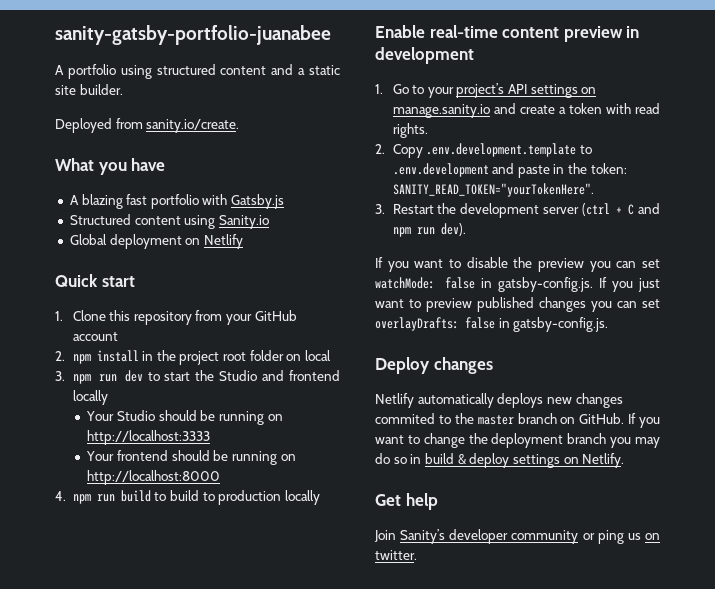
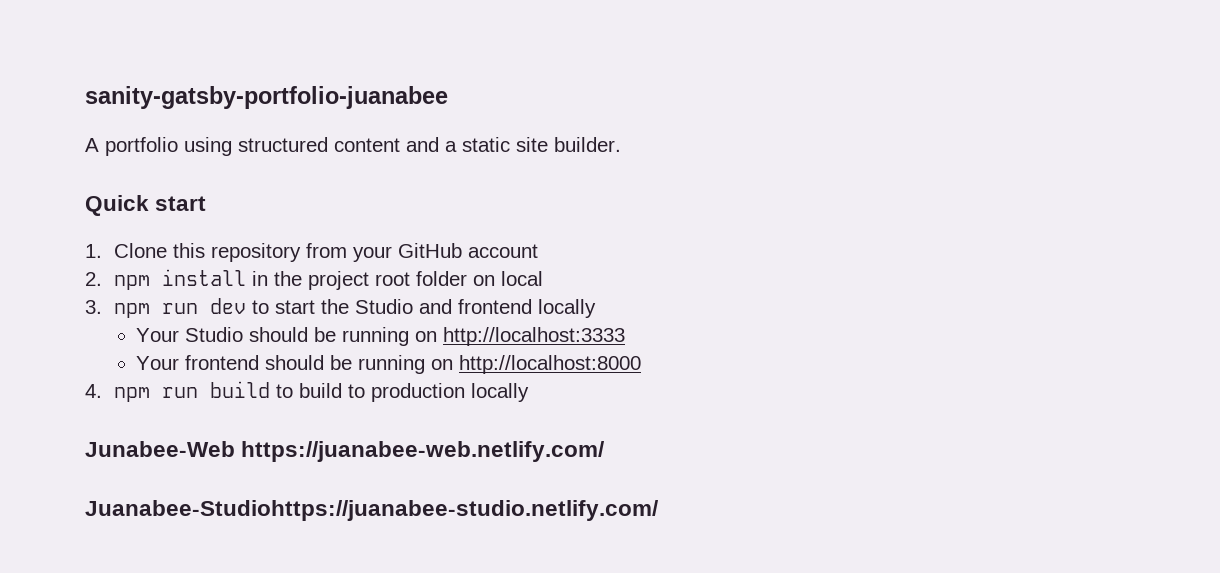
[55,118,240,133] [55,158,166,175] [69,194,285,209] [69,214,269,229] [69,234,243,249] // Deployed from sanity.io/create. // What you have // A blazing fast portfolio with Gatsby.js // Structured content using Sanity.io // Global deployment on Netlify -> (621, 144) none
[375,25,640,42] [375,47,474,64] [375,83,597,98] [392,103,660,118] [392,123,428,138] [375,143,592,158] [392,163,627,178] [392,183,594,197] [375,203,660,218] [392,223,466,237] [375,257,660,272] [375,277,660,292] [375,297,660,312] [375,317,609,332] [375,357,493,374] [375,393,623,408] [375,413,660,428] [375,433,660,448] [375,453,625,468] [375,493,438,510] [374,529,660,544] [375,550,417,560] Enable real-time content preview in development // 1. Go to your project’s API settings on manage.sanity.io and create a token with read rights. // 2. Copy .env.development.template to .env.development and paste in the token: SANITY_READ_TOKEN="yourTokenHere". // 3. Restart the development server (ctrl + C and npm run dev). // If you want to disable the preview you can set watchMode: false in gatsby-config.js. If you just want to preview published changes you can set overlayDrafts: false in gatsby-config.js. // Deploy changes // Netlify automatically deploys new changes commited to the master branch on GitHub. If you want to change the deployment branch you may do so in build & deploy settings on Netlify. // Get help // Join Sanity’s developer community or ping us on twitter. -> [85,441,606,462] [85,500,659,521] Junabee-Web https://juanabee-web.netlify.com/ // Juanabee-Studiohttps://juanabee-studio.netlify.com/

